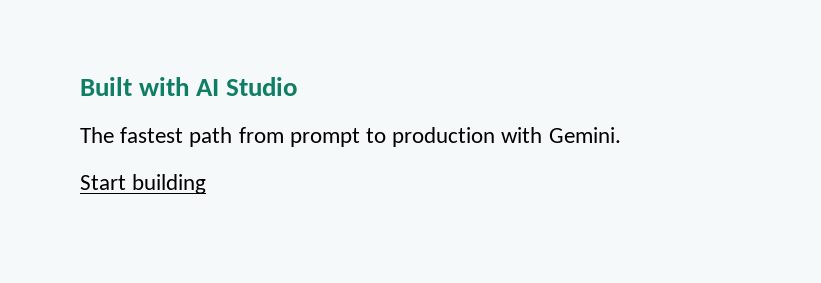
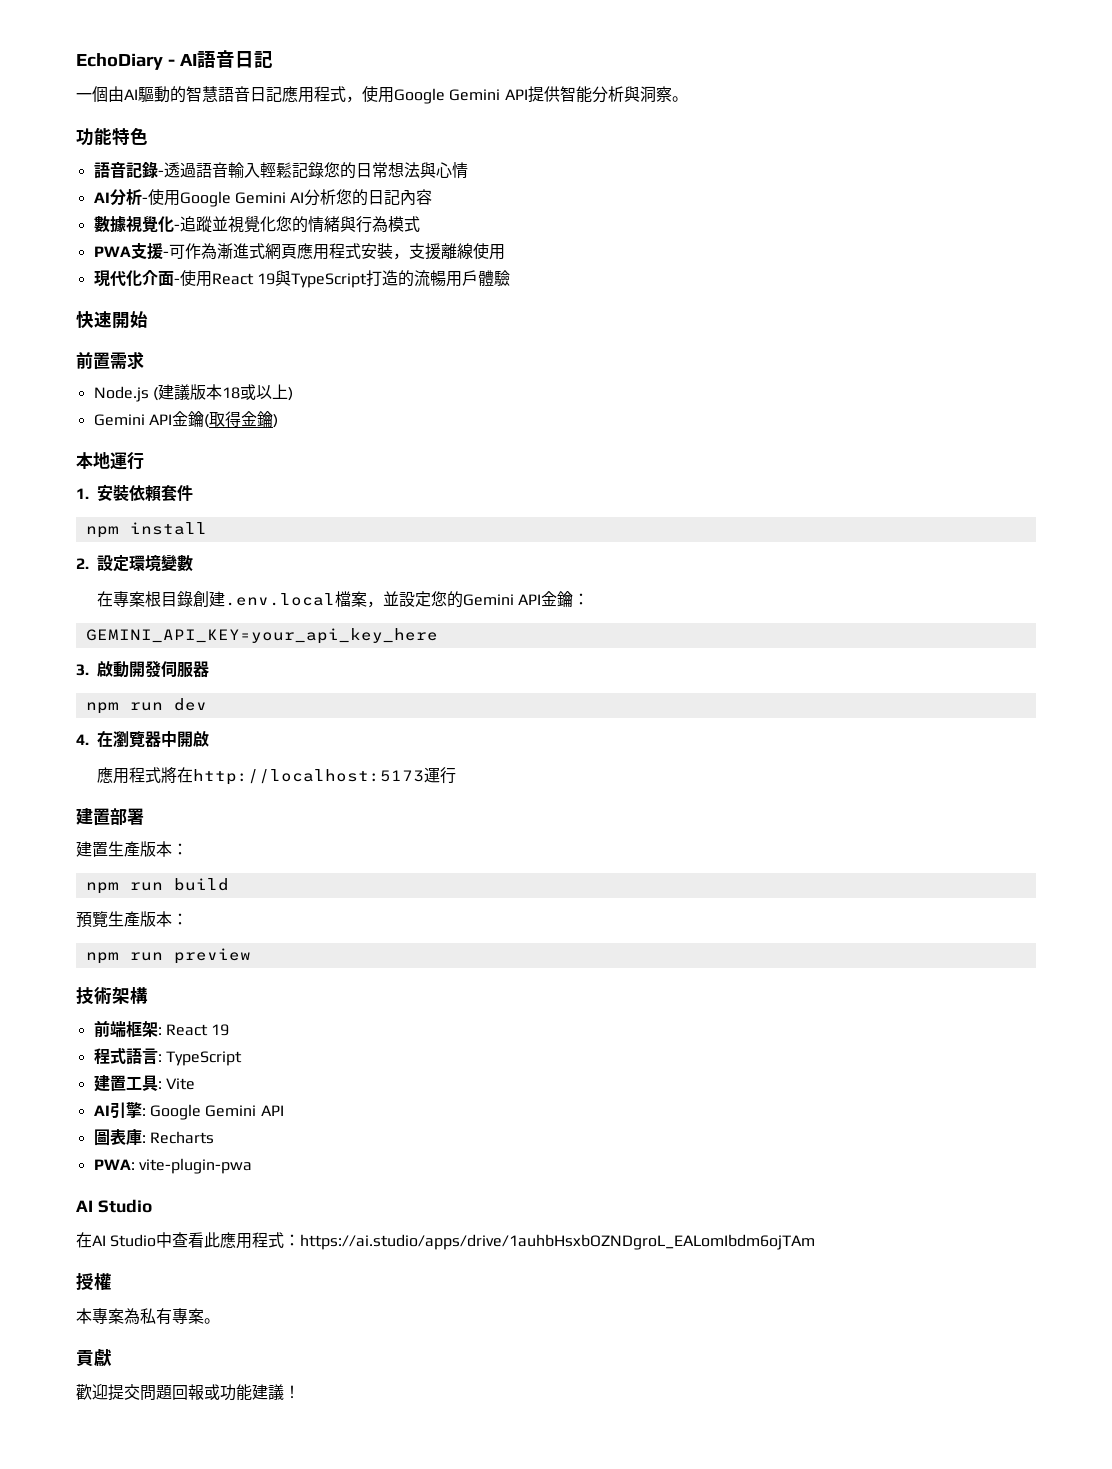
[80,77,299,96] [80,127,621,147] [80,174,207,194] Built with AI Studio // The fastest path from prompt to production with Gemini. // Start building -> [76,50,273,70] [76,86,688,104] [76,127,148,146] [93,161,468,179] [93,188,433,207] [93,215,420,233] [93,242,505,260] [93,270,510,288] [76,311,148,329] [76,351,144,370] [93,384,293,402] [93,411,278,428] [76,452,144,470] [76,484,194,502] [85,522,207,538] [76,555,194,572] [97,591,590,608] [85,628,438,644] [76,660,210,678] [85,698,207,714] [76,730,210,748] [97,767,457,785] [76,808,144,826] [76,841,188,857] [85,878,229,894] [76,911,188,928] [85,948,251,964] [76,986,148,1004] [93,1020,230,1038] [93,1048,242,1066] [93,1075,195,1092] [93,1102,284,1120] [93,1129,214,1146] [93,1158,252,1174] [76,1199,152,1213] [76,1232,816,1250] [76,1273,112,1290] [76,1308,220,1325] [76,1349,112,1367] [76,1384,300,1401] EchoDiary - AI語音日記 // 一個由AI驅動的智慧語音日記應用程式，使用Google Gemini API提供智能分析與洞察。 // 功能特色 // 語音記錄-透過語音輸入輕鬆記錄您的日常想法與心情 // AI分析-使用Google Gemini AI分析您的日記內容 // 數據視覺化-追蹤並視覺化您的情緒與行為模式 // PWA支援-可作為漸進式網頁應用程式安裝，支援離線使用 // 現代化介面-使用React 19與TypeScript打造的流暢用戶體驗 // 快速開始 // 前置需求 // Node.js (建議版本18或以上) // Gemini API金鑰(取得金鑰) // 本地運行 // 1.安裝依賴套件 // npm install // 2.設定環境變數 // 在專案根目錄創建.env.local檔案，並設定您的Gemini API金鑰： // GEMINI_API_KEY=your_api_key_here // 3.啟動開發伺服器 // npm run dev // 4.在瀏覽器中開啟 // 應用程式將在http://localhost:5173運行 // 建置部署 // 建置生產版本： // npm run build // 預覽生產版本： // npm run preview // 技術架構 // 前端框架: React 19 // 程式語言: TypeScript // 建置工具: Vite // AI引擎: Google Gemini API // 圖表庫: Recharts // PWA: vite-plugin-pwa // AI Studio // 在AI Studio中查看此應用程式：https://ai.studio/apps/drive/1auhbHsxbOZNDgroL_EALomIbdm6ojTAm // 授權 // 本專案為私有專案。 // 貢獻 // 歡迎提交問題回報或功能建議！

